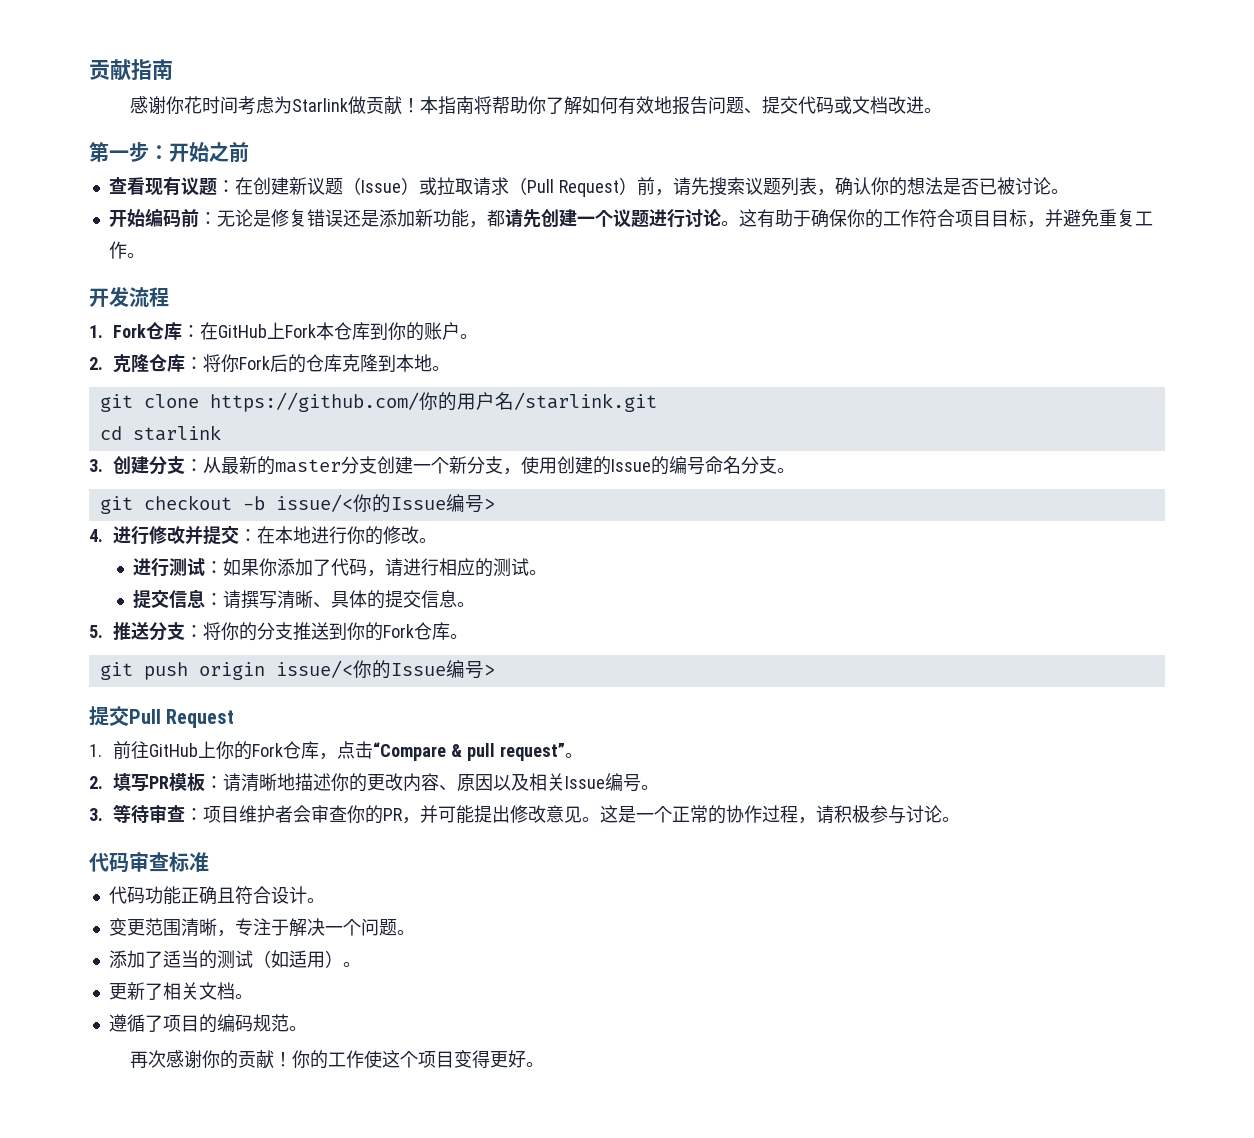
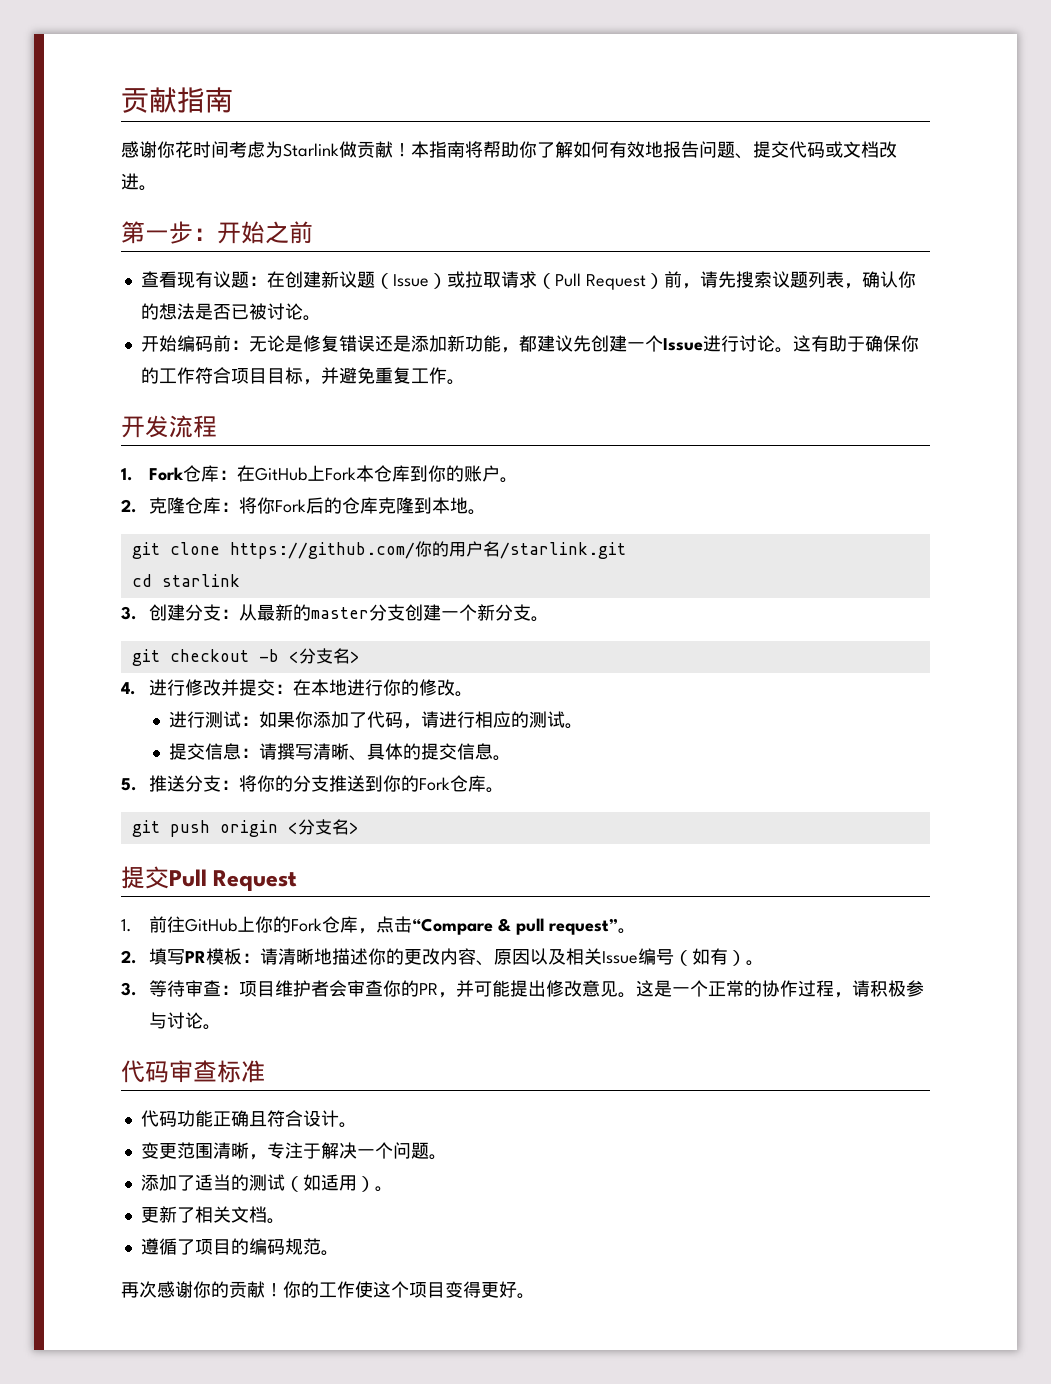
[504,209,523,227] 请 -> [536,335,573,352] 建议
[612,209,649,228] 议题 -> [662,338,703,351] Issue
[503,456,778,475] ，使用创建的Issue的编号命名分支 -> (532, 612) none
[275,494,484,513] issue/<你的Issue编号 -> [288,648,350,664] <分支名
[275,660,484,679] issue/<你的Issue编号 -> [287,819,349,835] <分支名
(642, 783) none -> [674,948,747,966] （如有）

